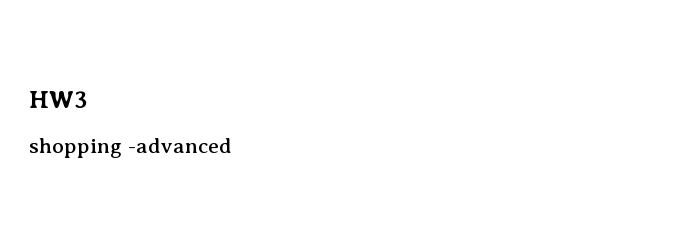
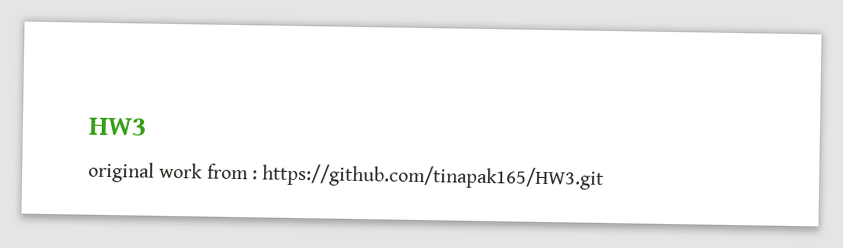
[29,138,232,158] shopping -advanced -> [88,161,605,190] original work from : https://github.com/tinapak165/HW3.git

